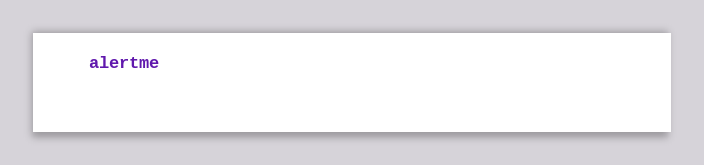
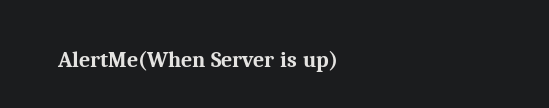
[89,56,159,68] alertme -> [57,50,338,72] AlertMe(When Server is up)

